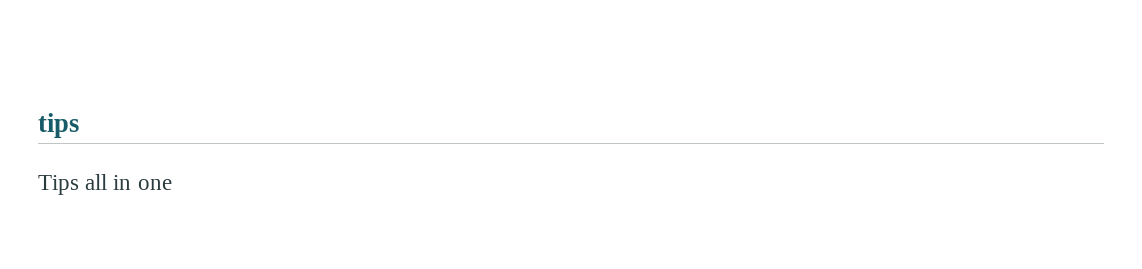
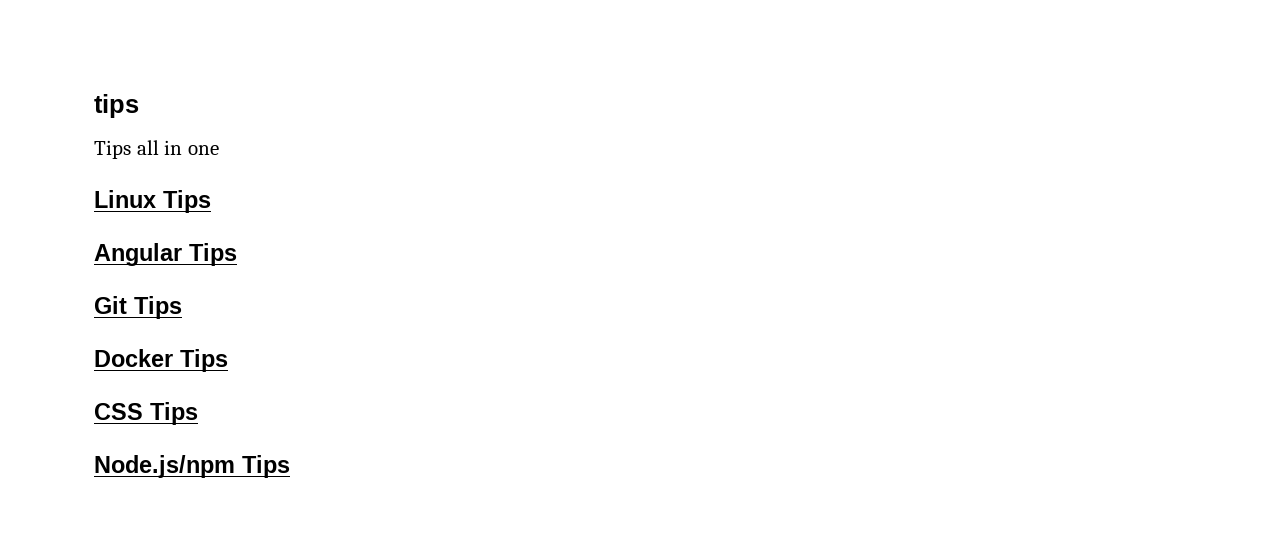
(172, 184) none -> [94,190,211,213] [94,243,237,266] [94,296,182,319] [94,349,228,372] [94,402,198,425] [94,455,290,478] // Linux Tips // Angular Tips // Git Tips // Docker Tips // CSS Tips // Node.js/npm Tips

